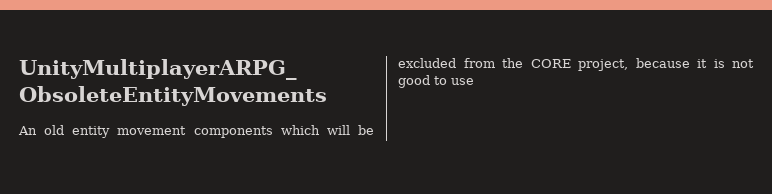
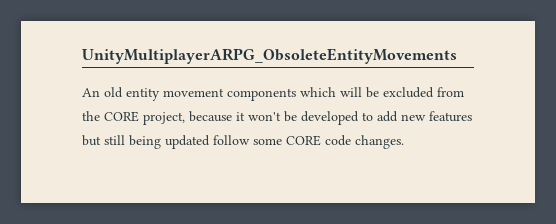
[713,59,754,68] [398,75,474,88] is not good to use -> [248,111,472,125] [82,135,404,149] won't be developed to add new features but still being updated follow some CORE code changes.

